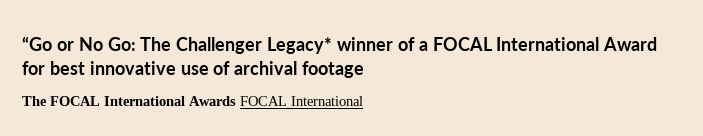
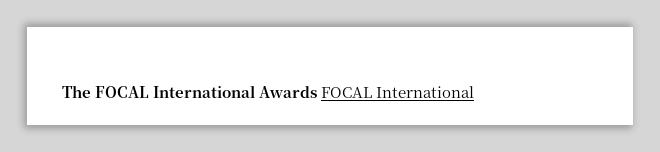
[22,36,658,54] [22,61,365,78] “Go or No Go: The Challenger Legacy* winner of a FOCAL International Award for best innovative use of archival footage // -> (62, 91) none

